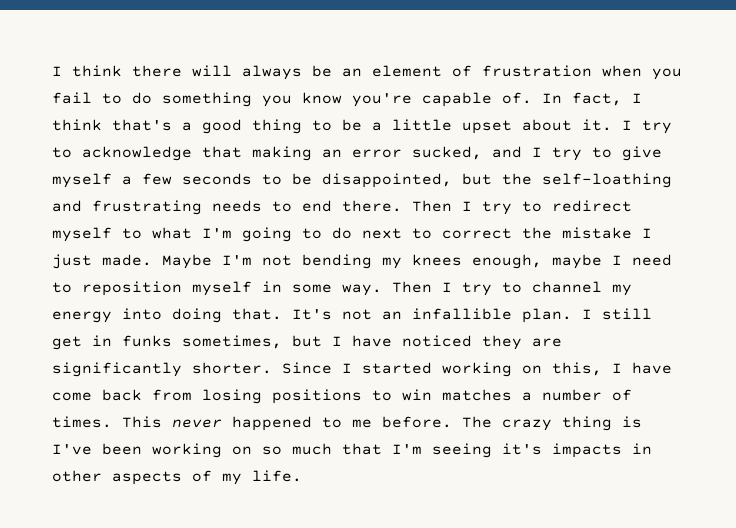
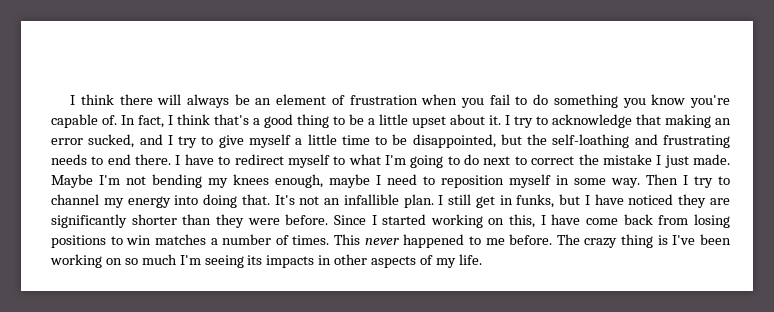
[142,173,252,185] few seconds -> [307,134,370,145] little time
[412,200,512,215] Then I try -> [175,154,214,165] I have
[122,335,282,349] funks sometimes, -> [516,194,555,208] funks,
[192,362,272,374] shorter. -> [131,214,329,228] shorter than they were before.
[342,443,382,455] that -> (177, 259) none
[502,443,542,455] it's -> [247,255,263,265] its

